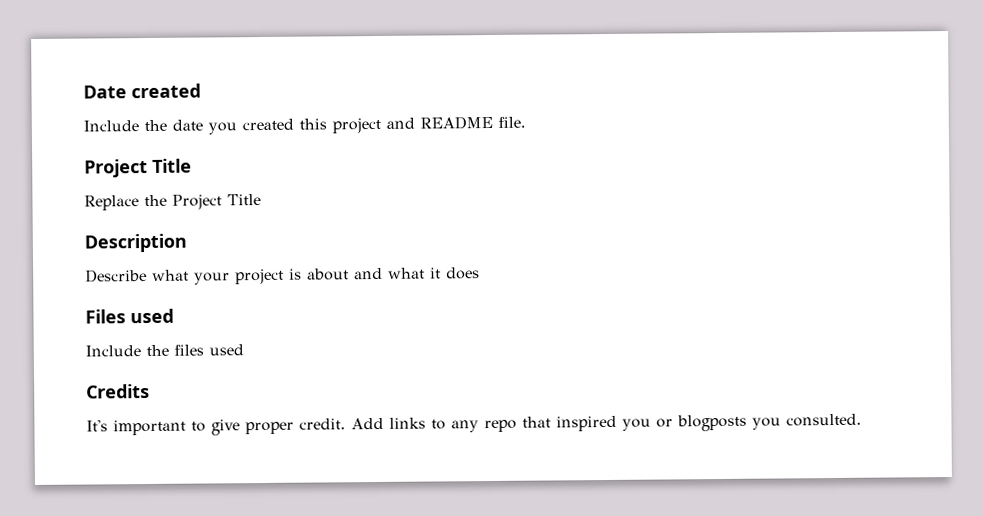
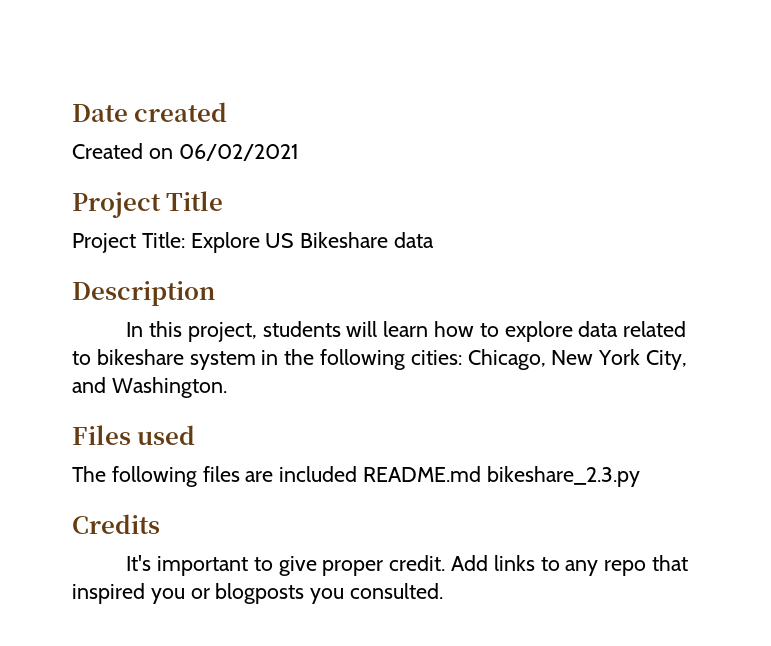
[83,115,526,135] [84,158,192,178] [84,194,261,211] [84,233,187,253] [85,267,480,285] [85,308,174,324] [85,344,244,357] Include the date you created this project and README file. // Project Title // Replace the Project Title // Description // Describe what your project is about and what it does // Files used // Include the files used -> [72,143,299,161] [72,191,224,218] [72,232,435,253] [72,281,215,306] [126,321,687,342] [72,349,688,370] [72,377,227,398] [72,425,196,445] [72,466,640,487] Created on 06/02/2021 // Project Title // Project Title: Explore US Bikeshare data // Description // In this project, students will learn how to explore data related to bikeshare system in the following cities: Chicago, New York City, and Washington. // Files used // The following files are included README.md bikeshare_2.3.py

